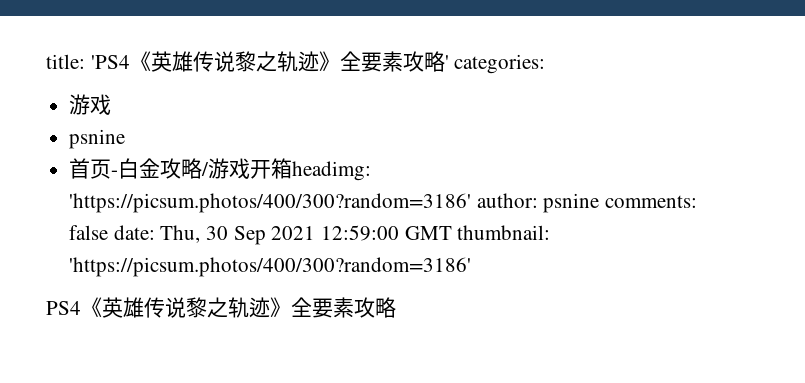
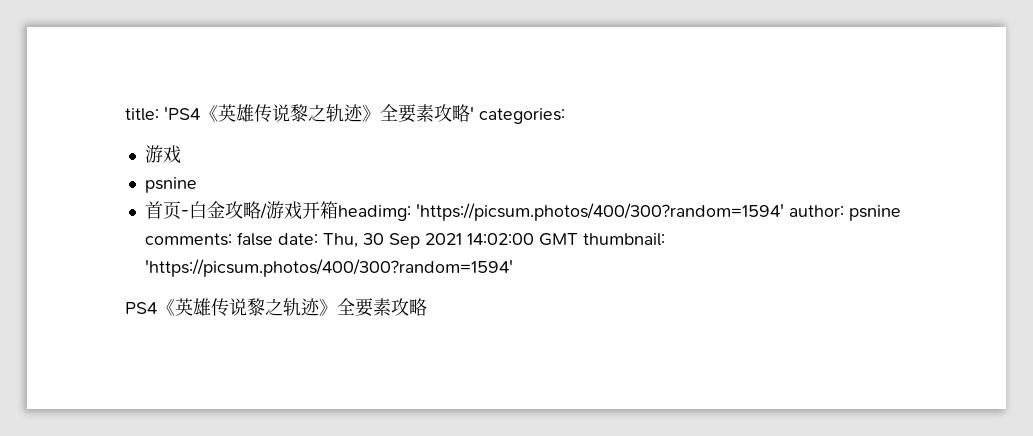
[69,193,472,213] 'https://picsum.photos/400/300?random=3186' -> [415,203,784,221] 'https://picsum.photos/400/300?random=1594'
[321,225,400,241] 12:59:00 -> [466,233,534,245] 14:02:00
[69,257,472,277] 'https://picsum.photos/400/300?random=3186' -> [144,259,513,277] 'https://picsum.photos/400/300?random=1594'

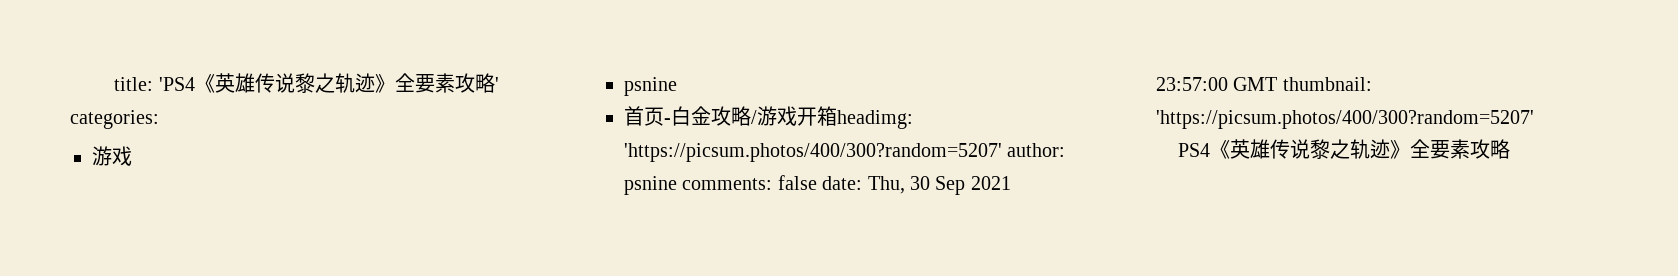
[415,203,784,221] 'https://picsum.photos/400/300?random=1594' -> [624,143,1002,162] 'https://picsum.photos/400/300?random=5207'
[466,233,534,245] 14:02:00 -> [1156,77,1228,91] 23:57:00
[144,259,513,277] 'https://picsum.photos/400/300?random=1594' -> [1156,110,1534,129] 'https://picsum.photos/400/300?random=5207'

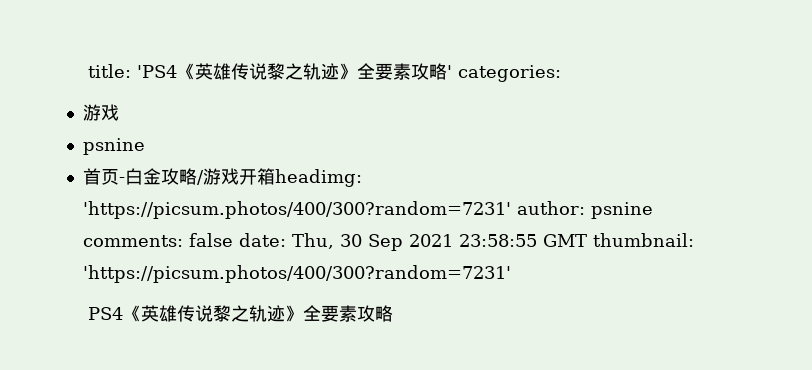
[624,143,1002,162] 'https://picsum.photos/400/300?random=5207' -> [82,201,511,219] 'https://picsum.photos/400/300?random=7231'
[1156,77,1228,91] 23:57:00 -> [458,234,537,247] 23:58:55
[1156,110,1534,129] 'https://picsum.photos/400/300?random=5207' -> [82,265,511,283] 'https://picsum.photos/400/300?random=7231'

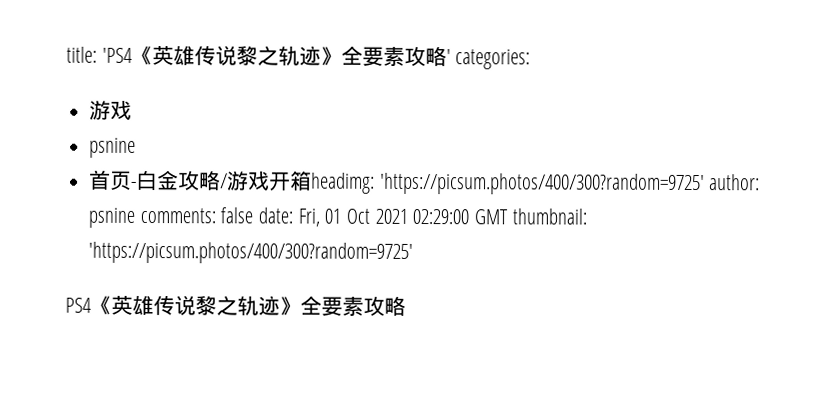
[82,201,511,219] 'https://picsum.photos/400/300?random=7231' -> [379,172,705,196] 'https://picsum.photos/400/300?random=9725'
[291,233,537,251] Thu, 30 Sep 2021 23:58:55 -> [297,208,470,227] Fri, 01 Oct 2021 02:29:00
[82,265,511,283] 'https://picsum.photos/400/300?random=7231' -> [88,241,414,264] 'https://picsum.photos/400/300?random=9725'

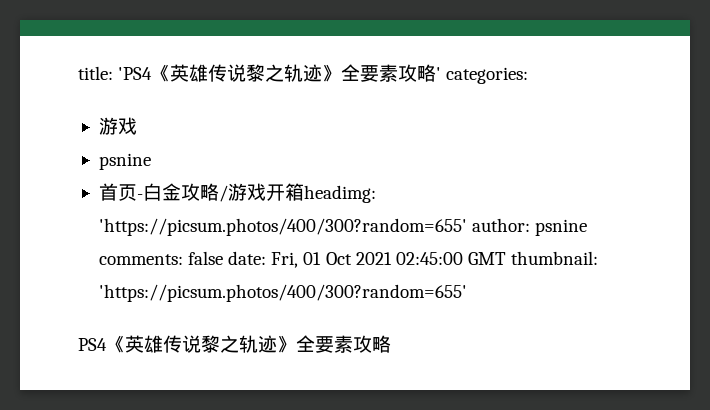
[379,172,705,196] 'https://picsum.photos/400/300?random=9725' -> [98,218,467,236] 'https://picsum.photos/400/300?random=655'
[412,208,470,225] 02:29:00 -> [395,252,463,265] 02:45:00
[88,241,414,264] 'https://picsum.photos/400/300?random=9725' -> [98,284,467,302] 'https://picsum.photos/400/300?random=655'

